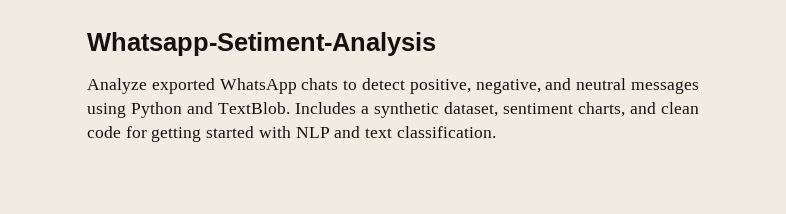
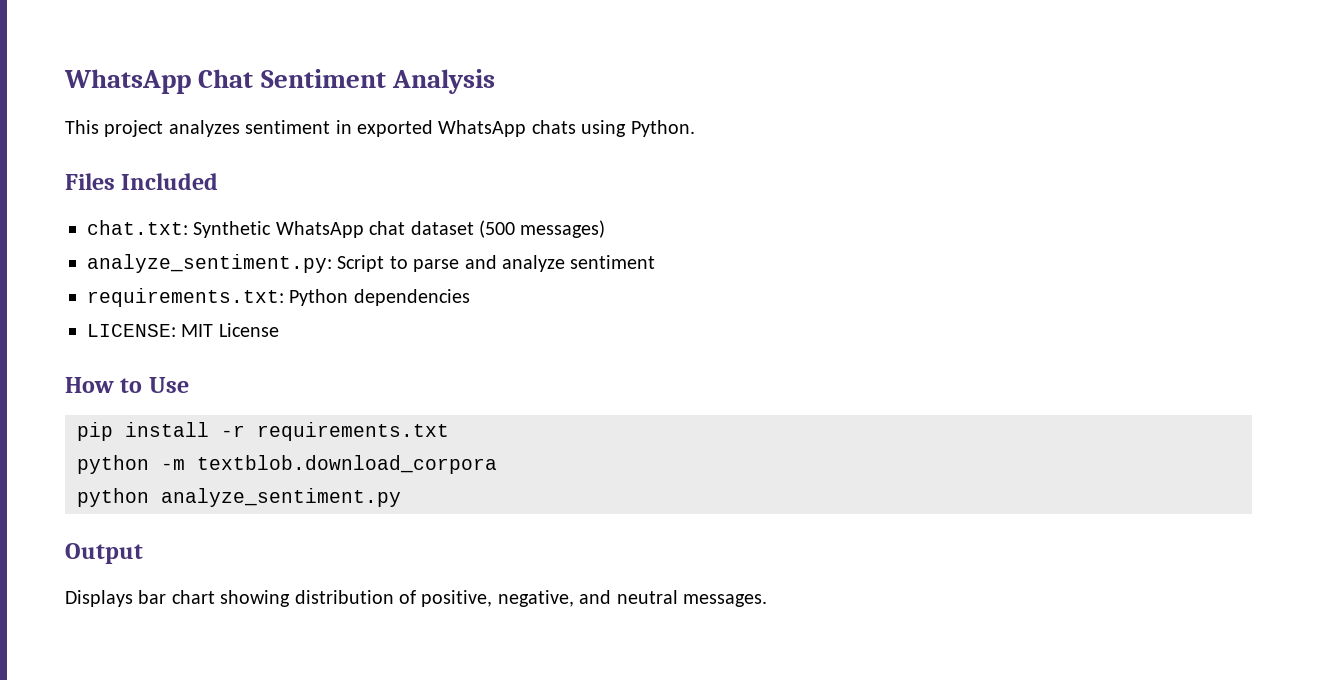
[87,32,436,56] [87,78,699,94] [87,102,699,118] [87,126,496,142] Whatsapp-Setiment-Analysis // Analyze exported WhatsApp chats to detect positive, negative, and neutral messages using Python and TextBlob. Includes a synthetic dataset, sentiment charts, and clean code for getting started with NLP and text classification. -> [64,69,495,94] [65,120,695,137] [65,173,219,190] [87,220,606,238] [87,254,656,273] [87,288,470,307] [87,323,279,337] [65,377,189,393] [77,422,449,441] [77,455,497,474] [77,488,401,507] [65,543,143,564] [65,590,767,607] WhatsApp Chat Sentiment Analysis // This project analyzes sentiment in exported WhatsApp chats using Python. // Files Included // chat.txt: Synthetic WhatsApp chat dataset (500 messages) // analyze_sentiment.py: Script to parse and analyze sentiment // requirements.txt: Python dependencies // LICENSE: MIT License // How to Use // pip install -r requirements.txt // python -m textblob.download_corpora // python analyze_sentiment.py // Output // Displays bar chart showing distribution of positive, negative, and neutral messages.

